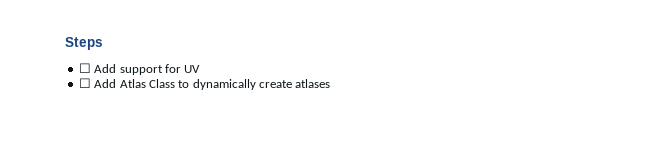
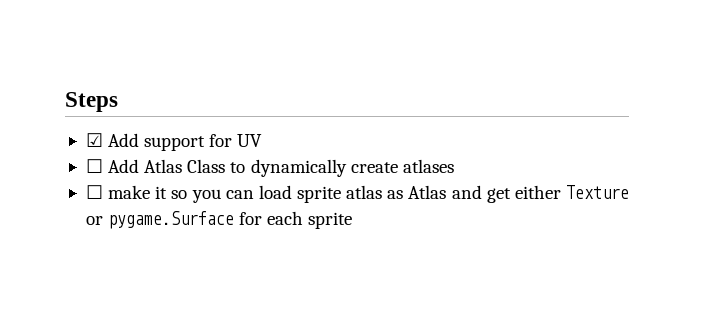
[78,63,91,73] ☐ -> [85,133,103,147] ☑
(331, 83) none -> [85,185,629,203] [85,211,353,229] // ☐ make it so you can load sprite atlas as Atlas and get either Texture or pygame.Surface for each sprite

